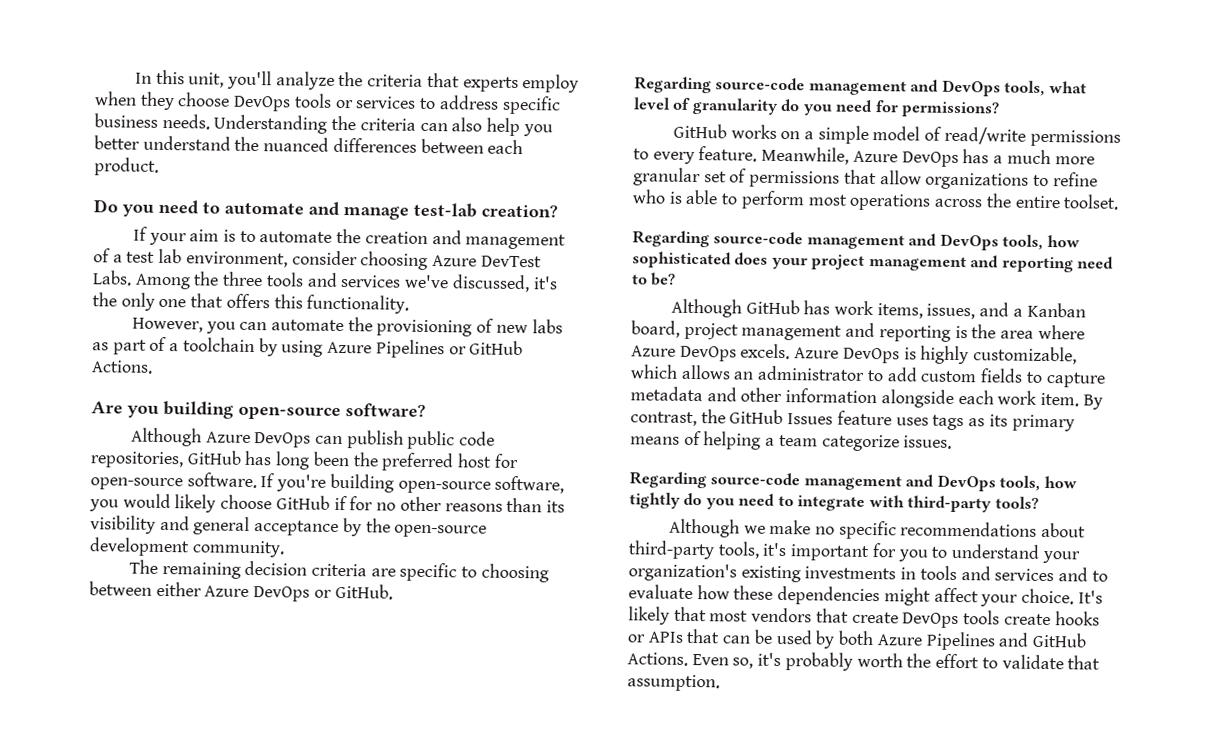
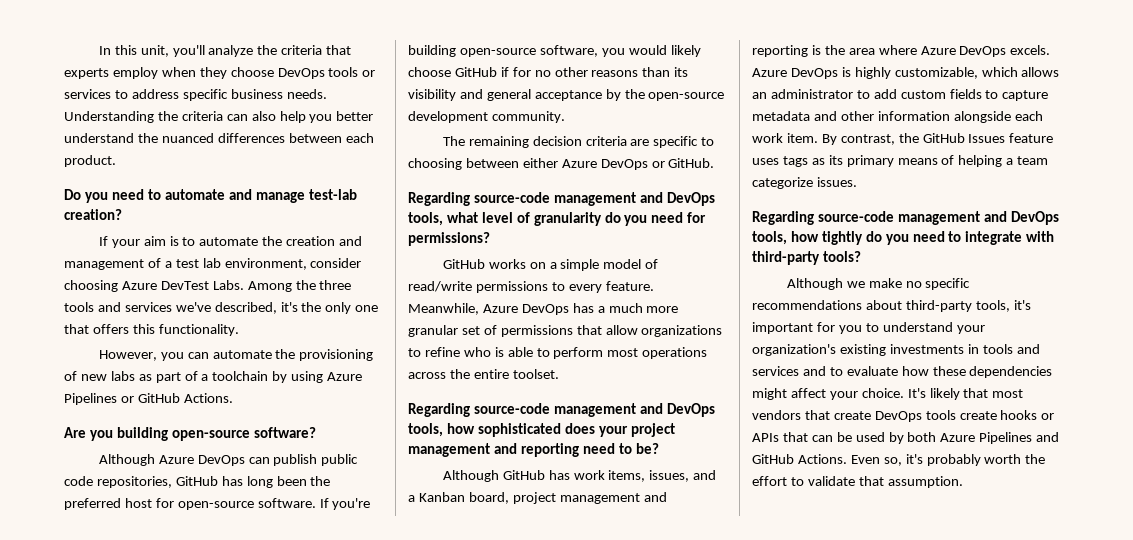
[451,274,530,293] discussed, -> [214,302,277,314] described,

